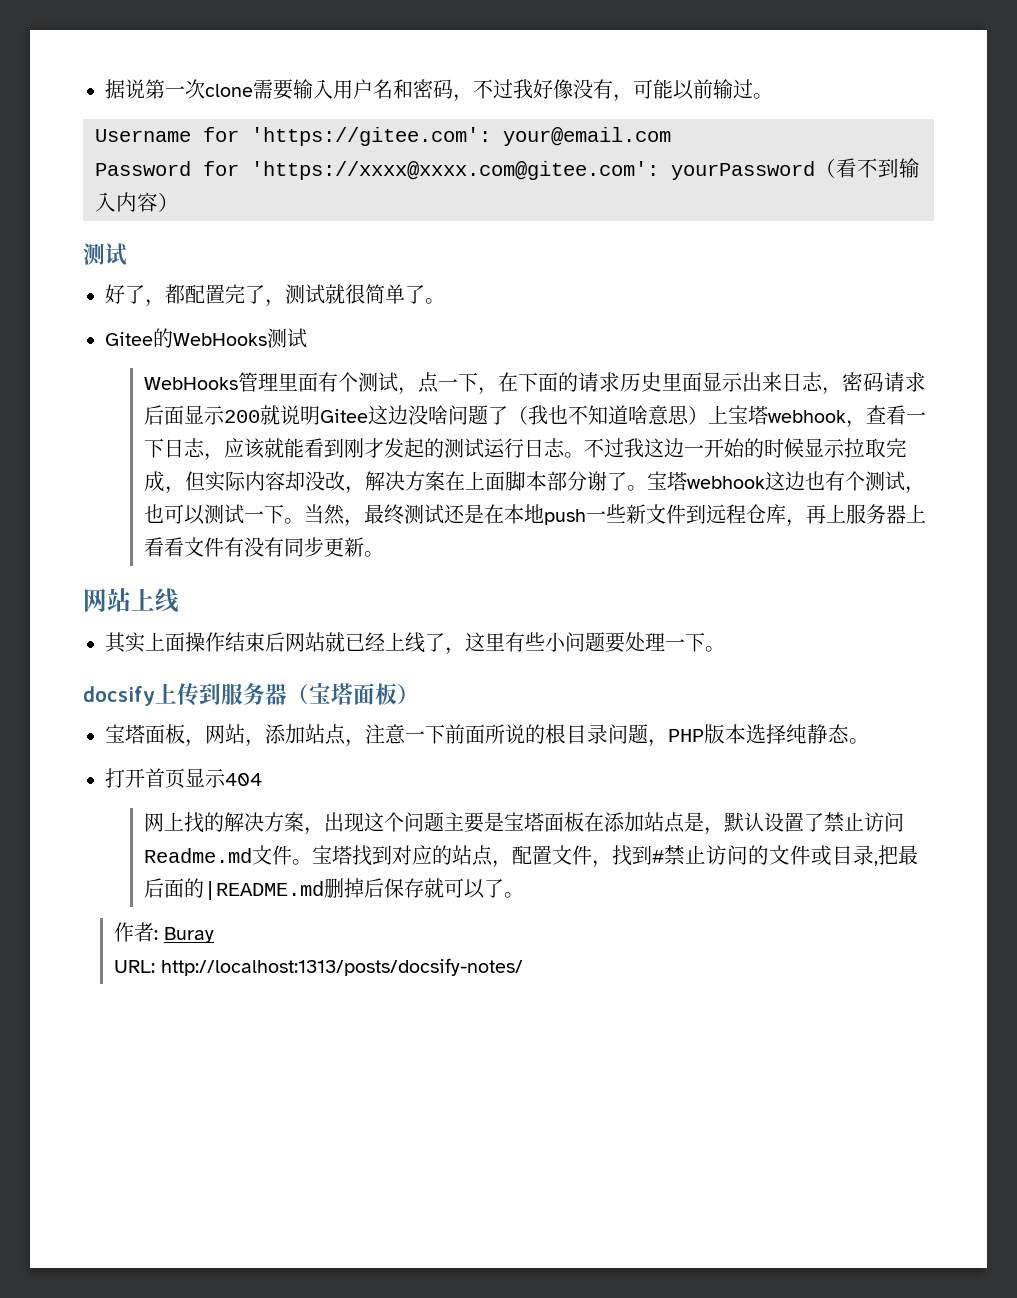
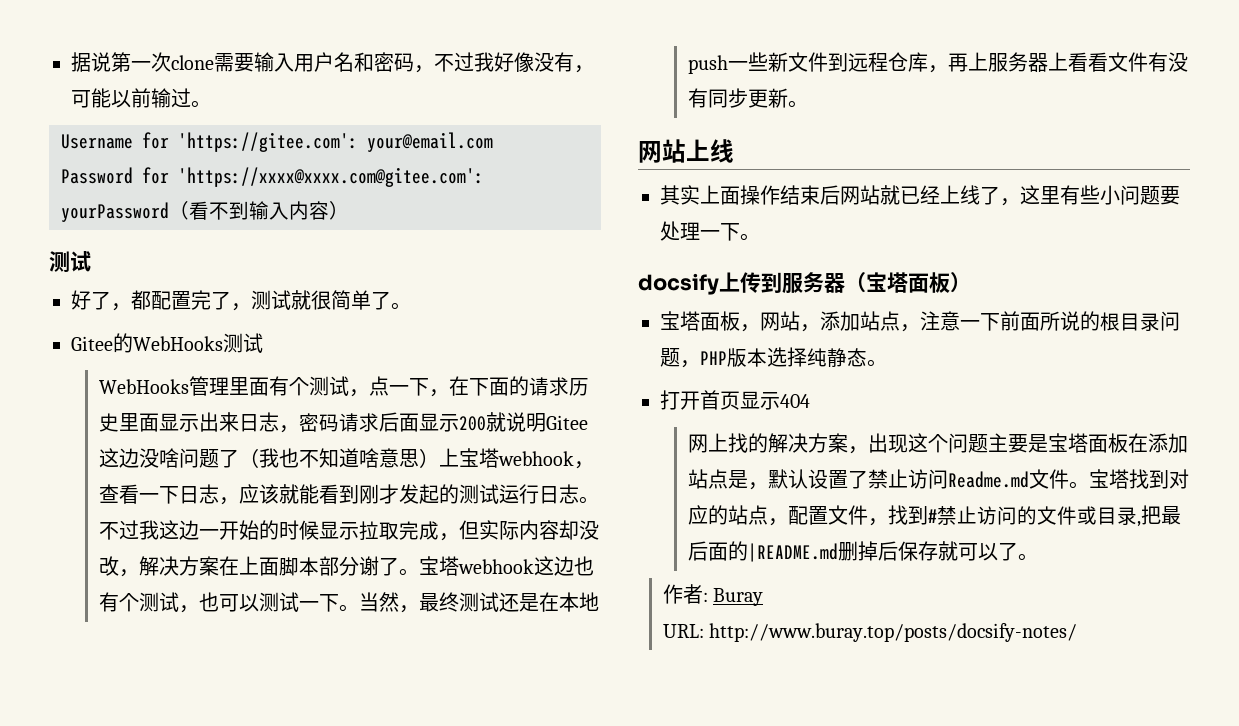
[160,958,523,976] http://localhost:1313/posts/docsify-notes/ -> [709,623,1078,642] http://www.buray.top/posts/docsify-notes/

